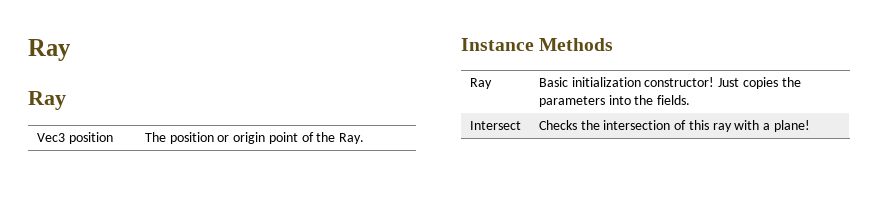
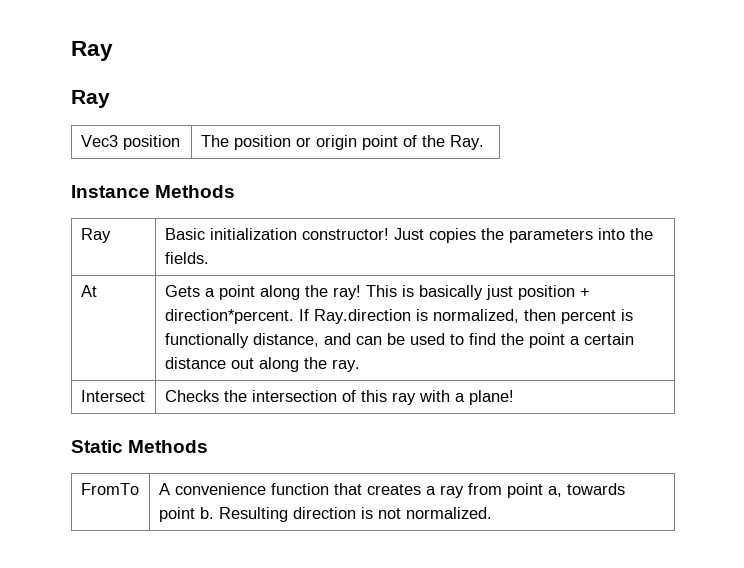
(691, 100) none -> [80,285,97,297] [164,285,590,300] [164,309,633,324] [164,333,634,348] [164,357,360,372] // At | Gets a point along the ray! This is basically just position + direction*percent. If Ray.direction is normalized, then percent is functionally distance, and can be used to find the point a certain distance out along the ray.
(810, 126) none -> [71,440,209,453] [80,483,139,495] [158,483,625,498] [158,507,492,522] // Static Methods // FromTo | A convenience function that creates a ray from point a, towards point b. Resulting direction is not normalized.

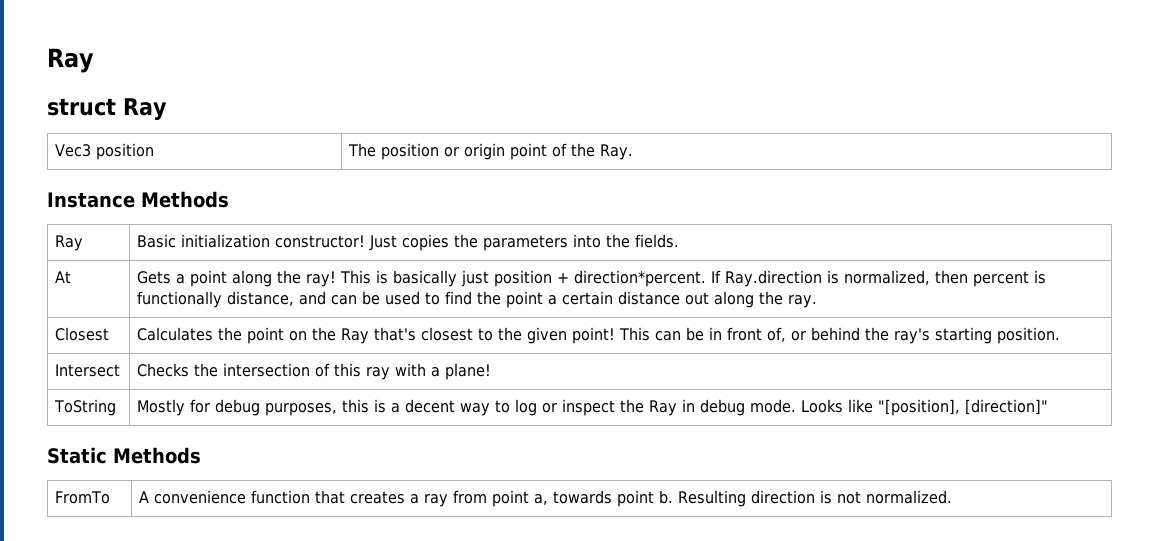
[71,41,113,61] Ray // -> [47,48,94,73] [47,98,116,116] Ray // struct
(360, 365) none -> [55,327,110,341] [137,327,1061,344] // Closest | Calculates the point on the Ray that's closest to the given point! This can be in front of, or behind the ray's starting position.
(514, 397) none -> [54,399,117,416] [137,399,1049,416] // ToString | Mostly for debug purposes, this is a decent way to log or inspect the Ray in debug mode. Looks like "[position], [direction]"

